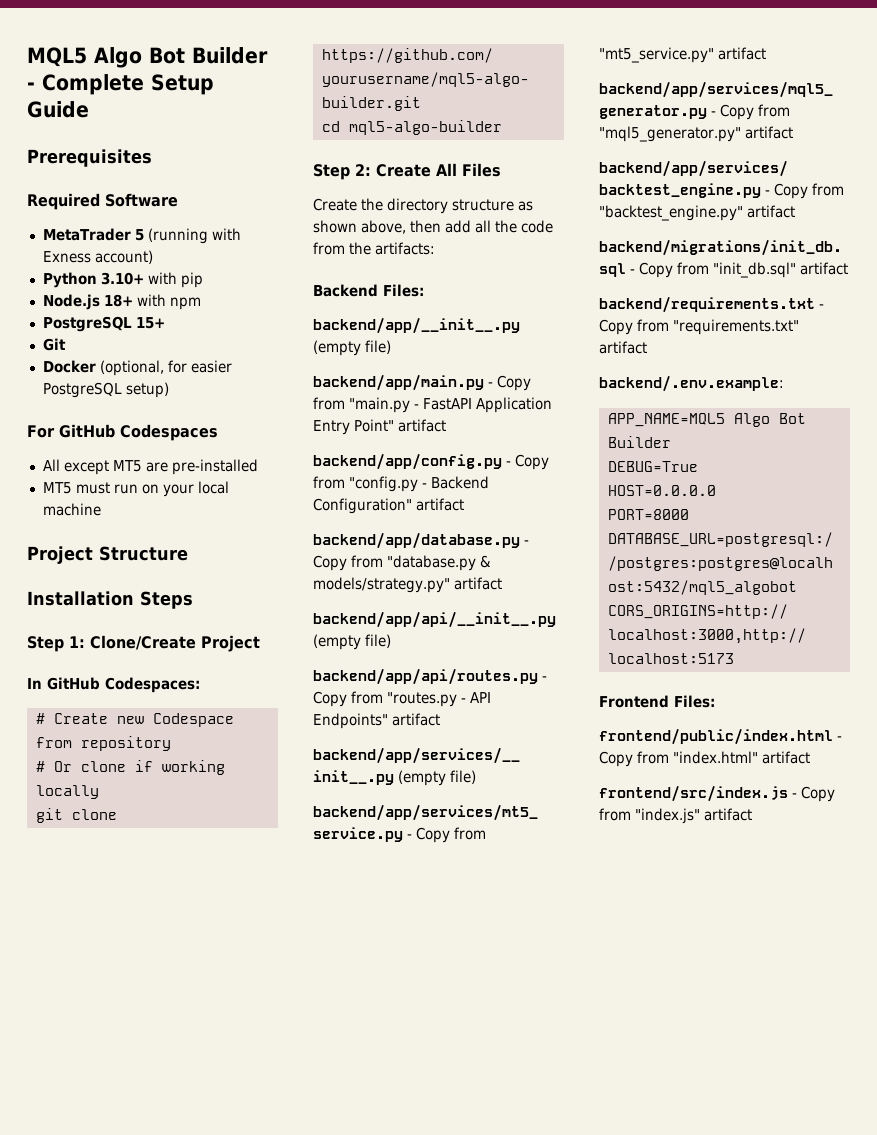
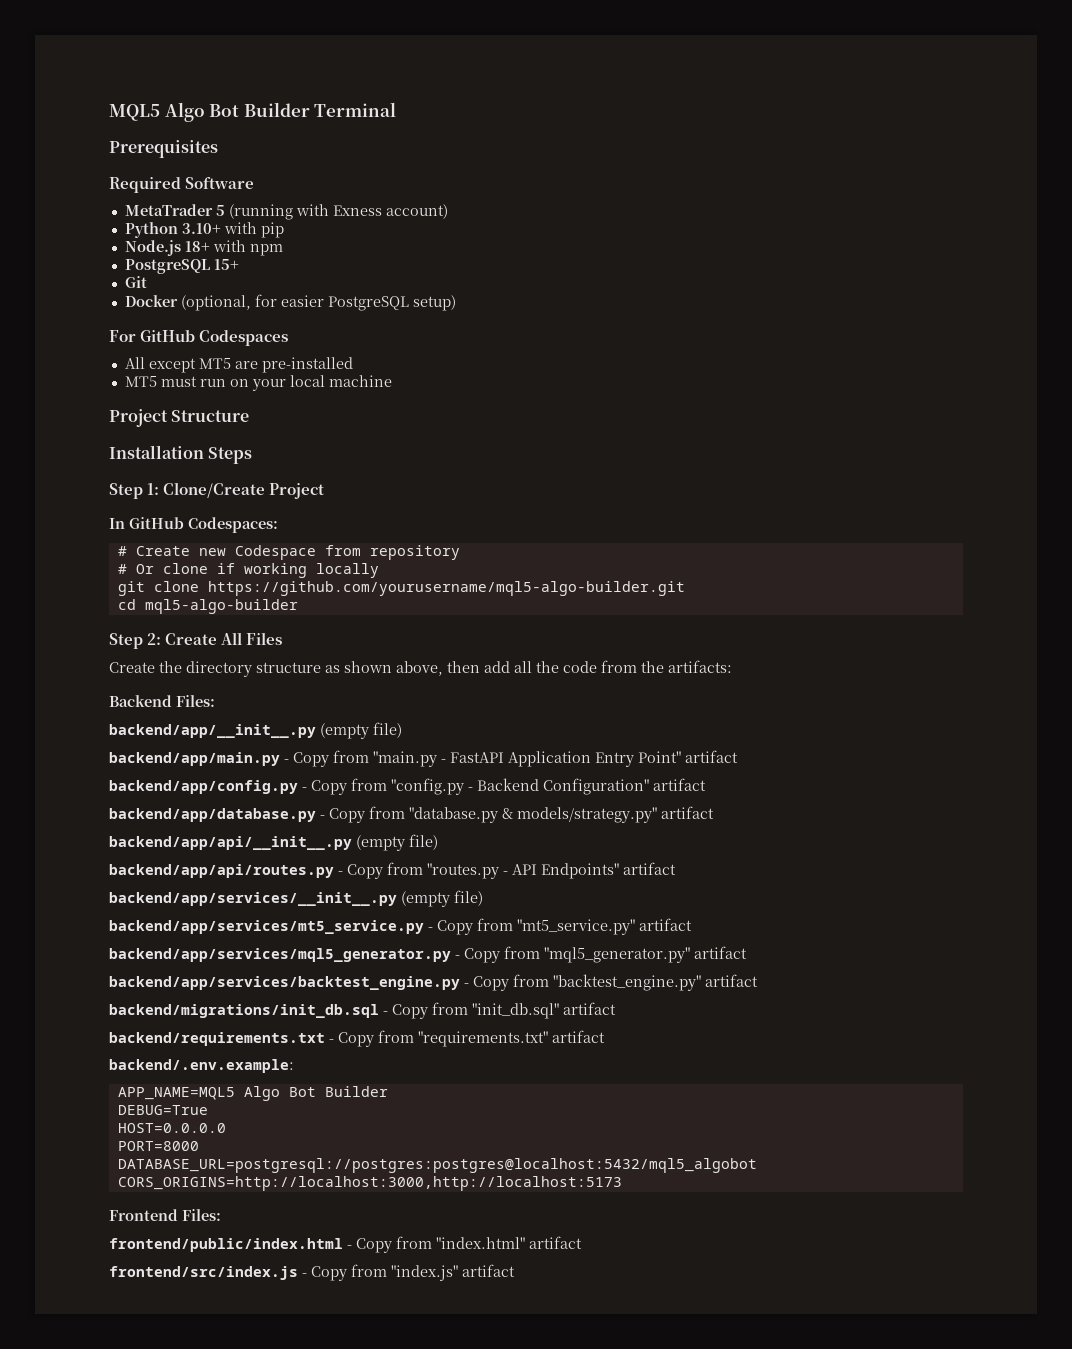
[27,74,214,95] [27,101,89,118] - Complete Setup Guide -> [314,102,397,117] Terminal

